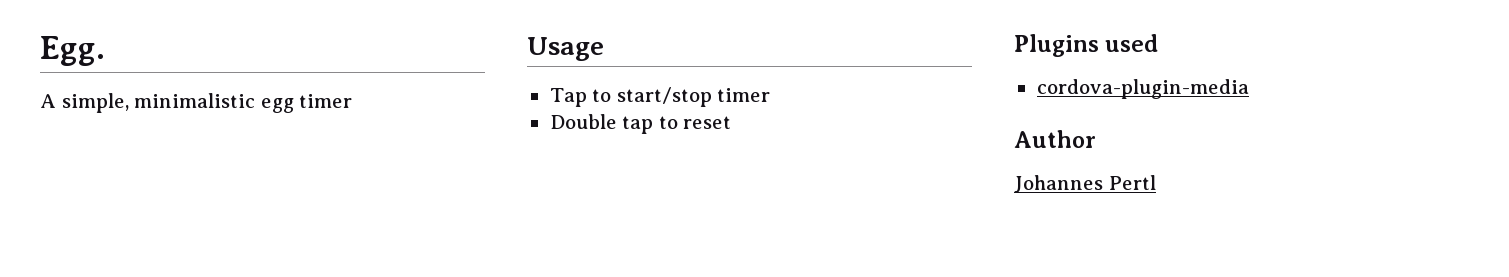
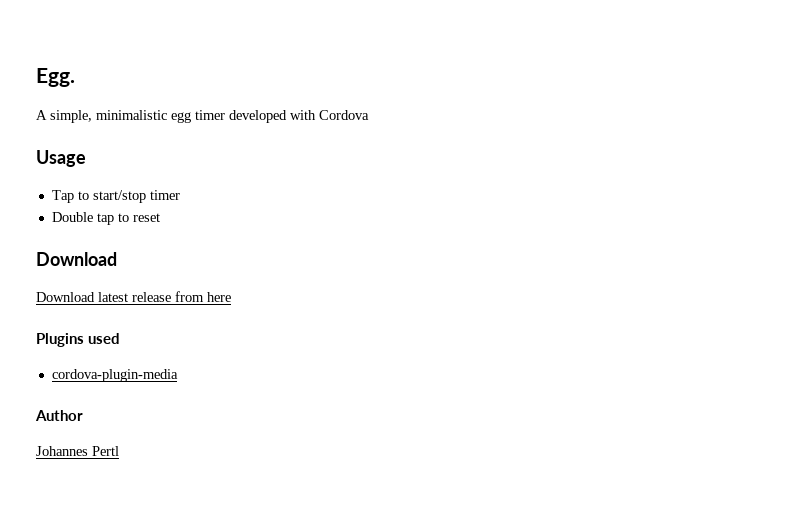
(353, 101) none -> [229,110,369,123] developed with Cordova
(732, 122) none -> [36,252,117,266] [36,291,231,302] // Download // Download latest release from here

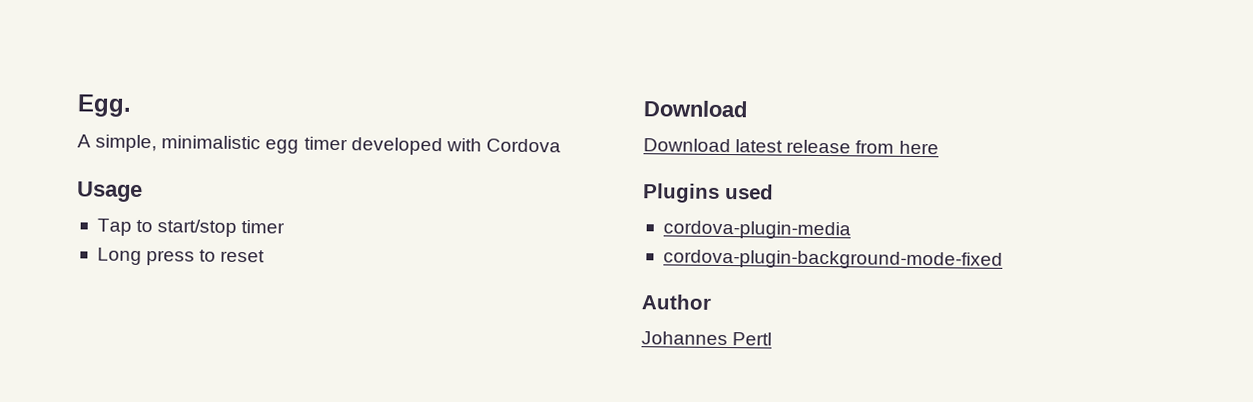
[51,212,114,225] Double tap -> [96,247,196,266] Long press
(178, 375) none -> [662,249,1003,270] // cordova-plugin-background-mode-fixed

